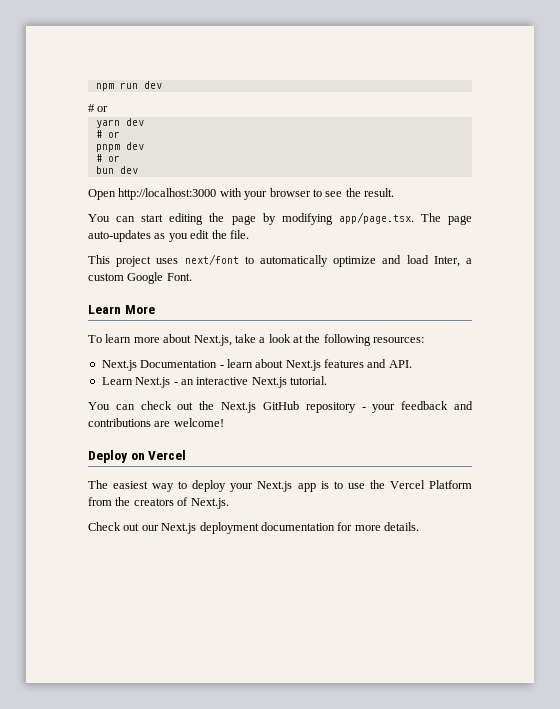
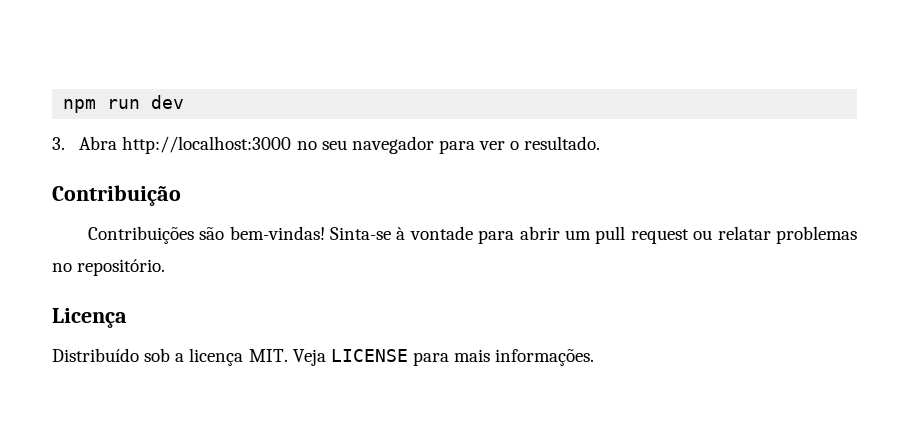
[88,104,109,112] [95,118,144,128] [95,130,120,138] [95,142,144,152] [95,154,120,162] [95,166,138,174] [88,188,394,200] [88,212,472,225] [88,230,249,242] [88,254,472,267] [88,272,192,284] [88,305,155,314] [88,334,425,346] [101,359,412,371] [101,376,327,388] [88,401,473,413] [88,418,224,427] [88,450,187,463] [88,480,472,492] [88,497,229,509] [88,522,419,534] # or // yarn dev // # or // pnpm dev // # or // bun dev // Open http://localhost:3000 with your browser to see the result. // You can start editing the page by modifying app/page.tsx. The page auto-updates as you edit the file. // This project uses next/font to automatically optimize and load Inter, a custom Google Font. // Learn More // To learn more about Next.js, take a look at the following resources: // Next.js Documentation - learn about Next.js features and API. // Learn Next.js - an interactive Next.js tutorial. // You can check out the Next.js GitHub repository - your feedback and contributions are welcome! // Deploy on Vercel // The easiest way to deploy your Next.js app is to use the Vercel Platform from the creators of Next.js. // Check out our Next.js deployment documentation for more details. -> [52,136,601,154] [52,185,181,206] [87,226,858,244] [52,259,166,276] [52,308,127,328] [52,348,595,366] 3. Abra http://localhost:3000 no seu navegador para ver o resultado. // Contribuição // Contribuições são bem-vindas! Sinta-se à vontade para abrir um pull request ou relatar problemas no repositório. // Licença // Distribuído sob a licença MIT. Veja LICENSE para mais informações.

